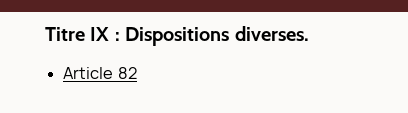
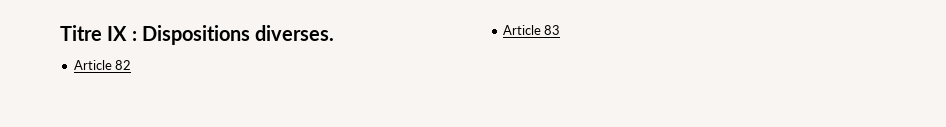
(137, 73) none -> [502,25,561,35] // Article 83

